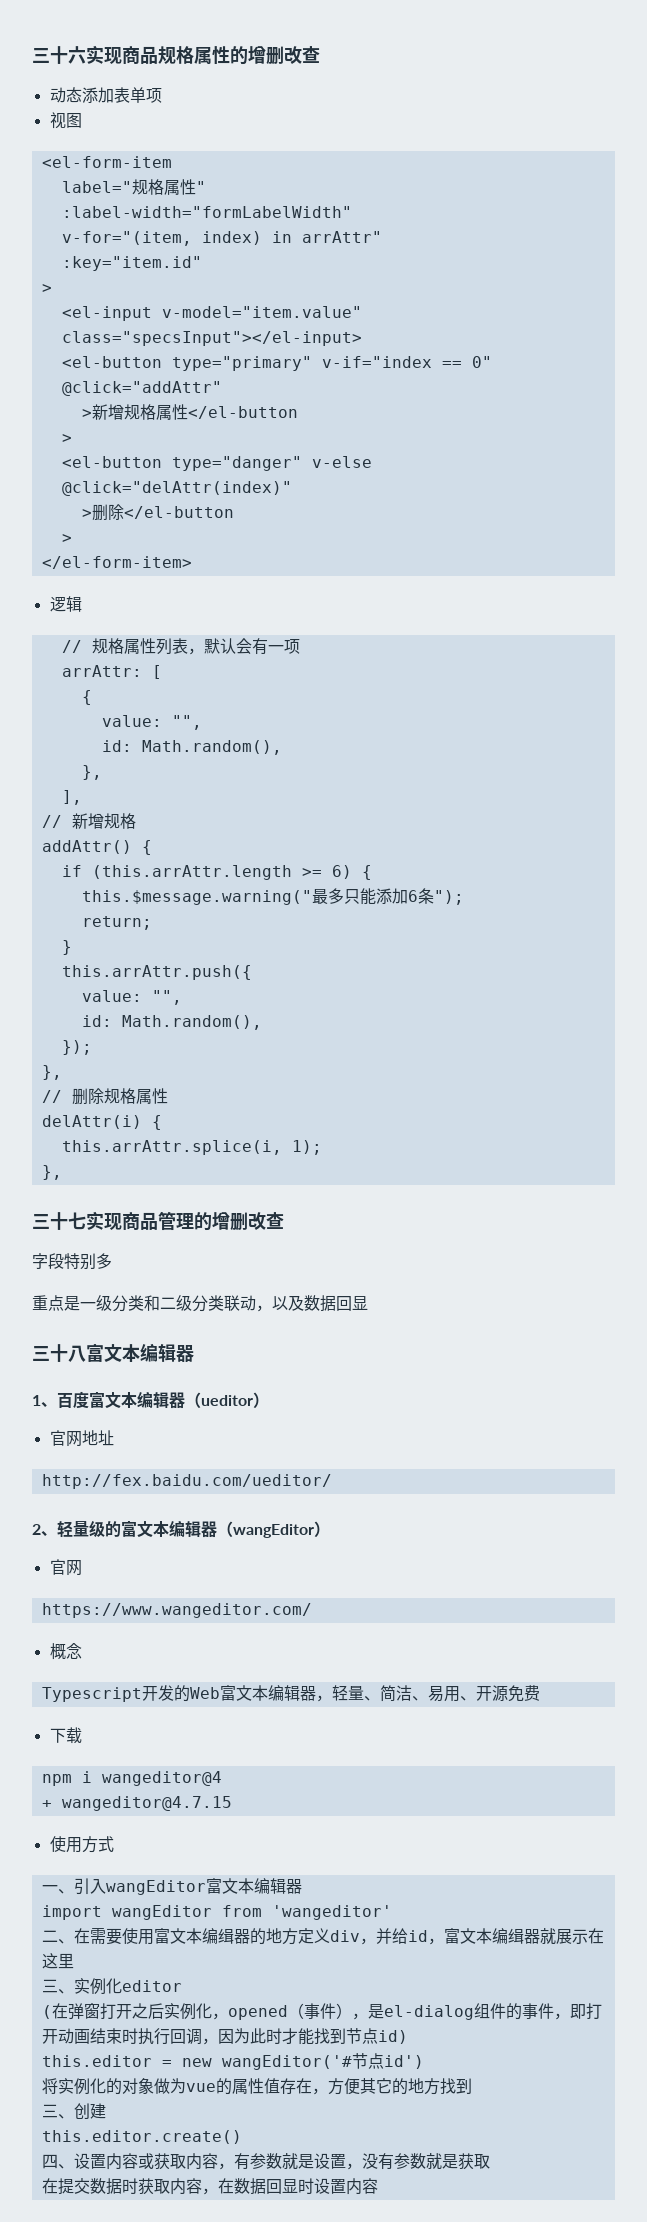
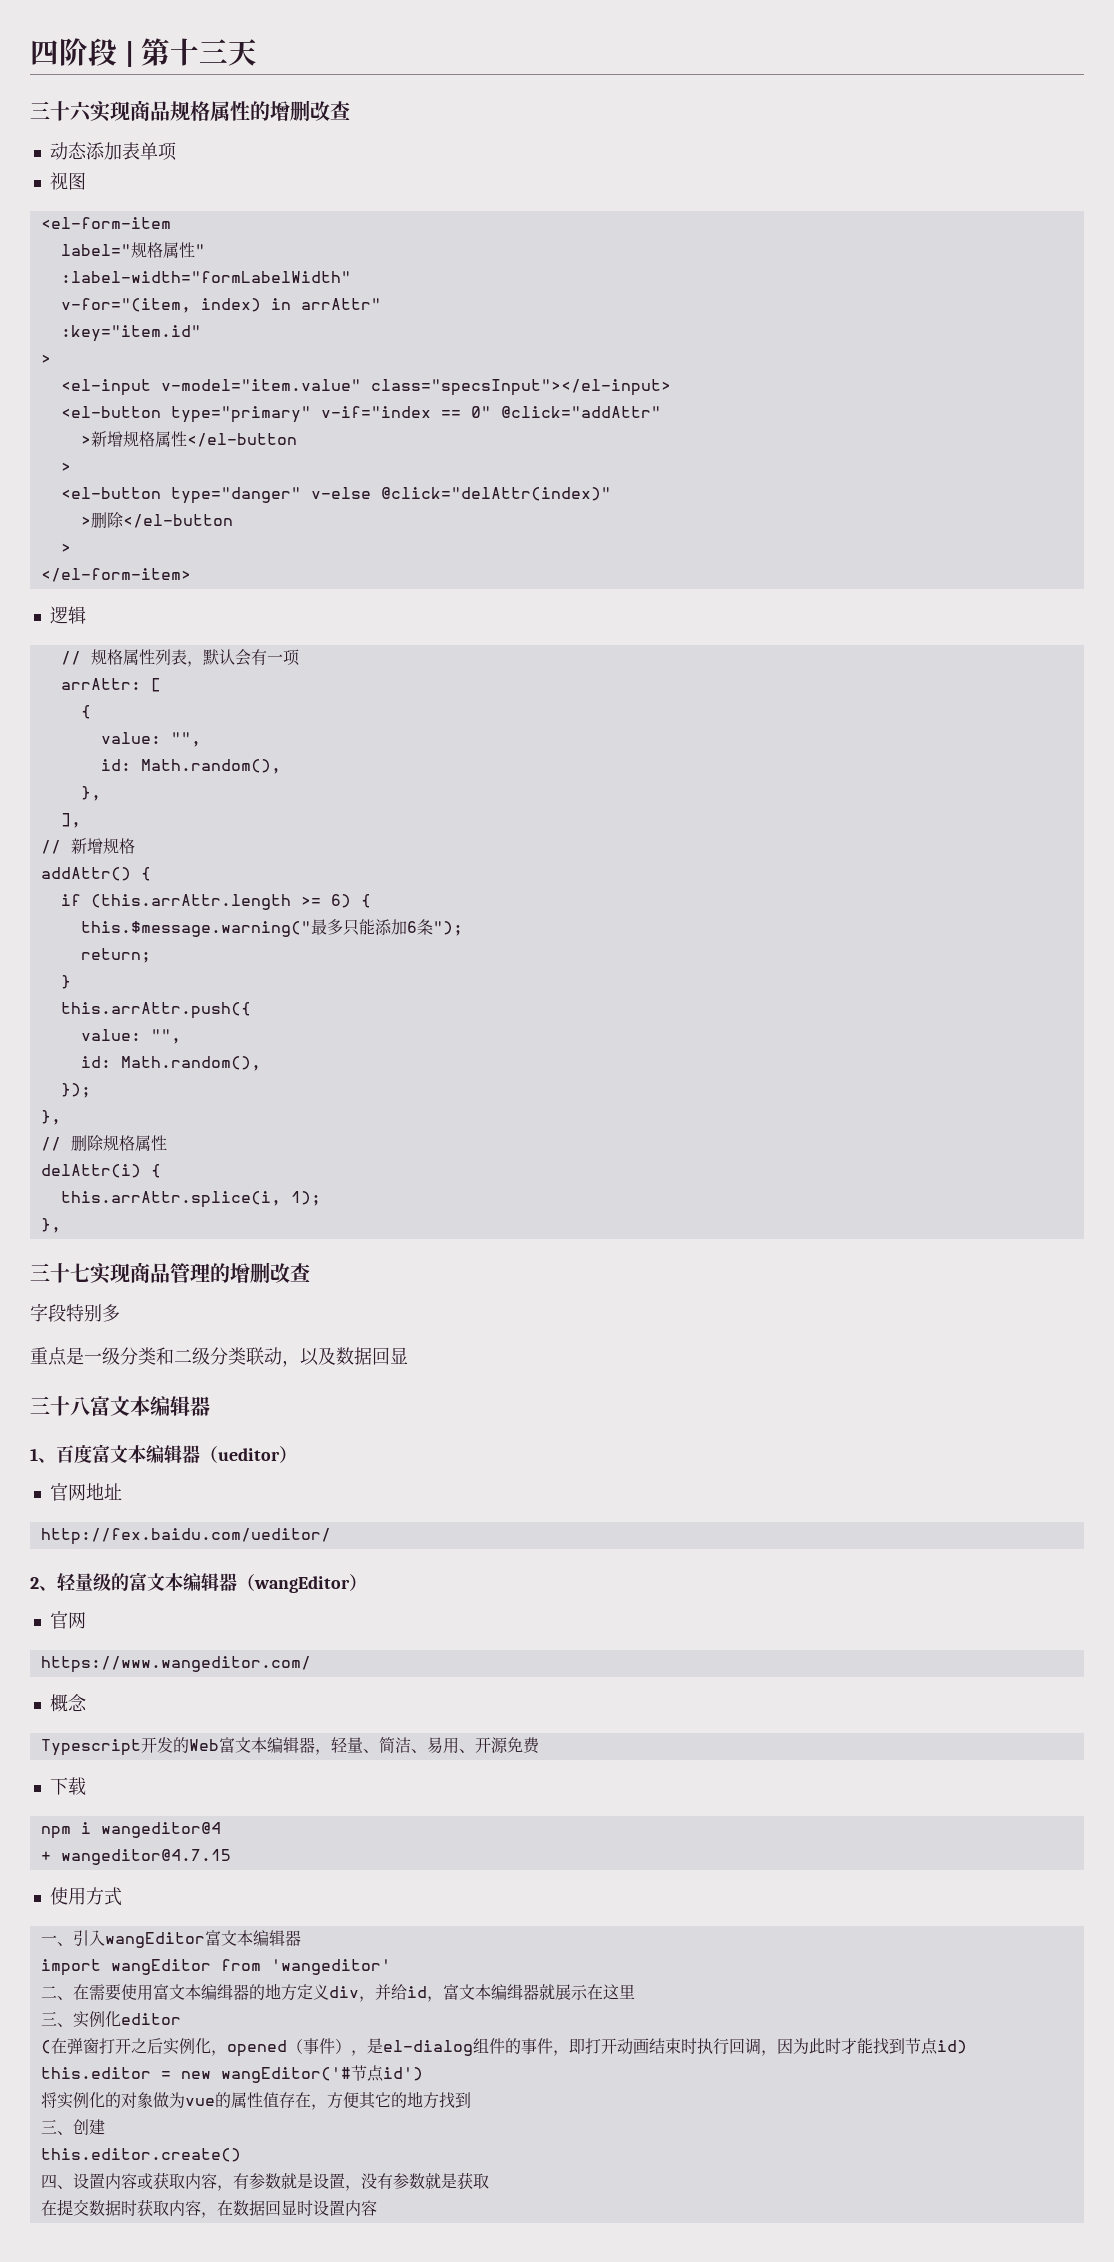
(32, 55) none -> [30,38,258,67] 四阶段 | 第十三天 //

